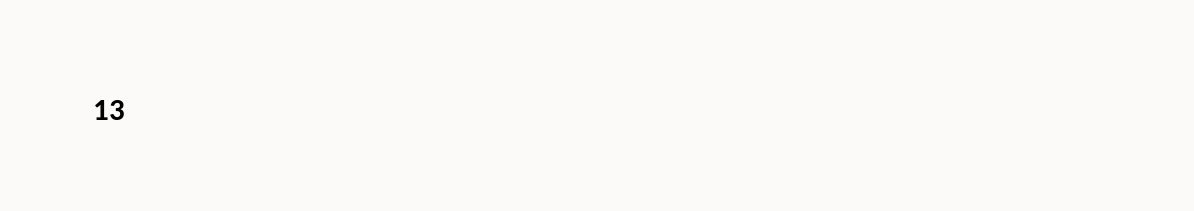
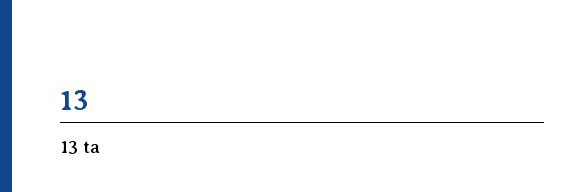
[93,100,125,120] 13 -> [60,90,89,110] [60,141,101,154] 13 // 13 ta

